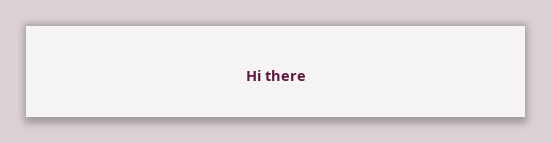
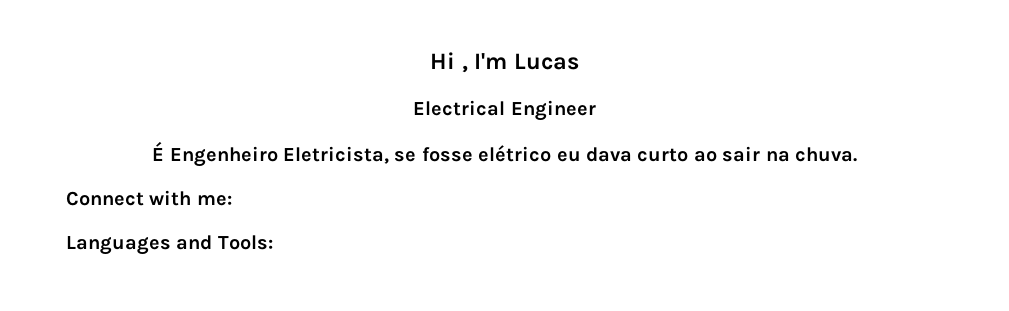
[264,70,306,81] there -> [461,53,579,73] [413,100,596,121] [152,141,857,167] [66,190,232,206] [66,235,273,255] , I'm Lucas // Electrical Engineer // É Engenheiro Eletricista, se fosse elétrico eu dava curto ao sair na chuva. // Connect with me: // Languages and Tools:

